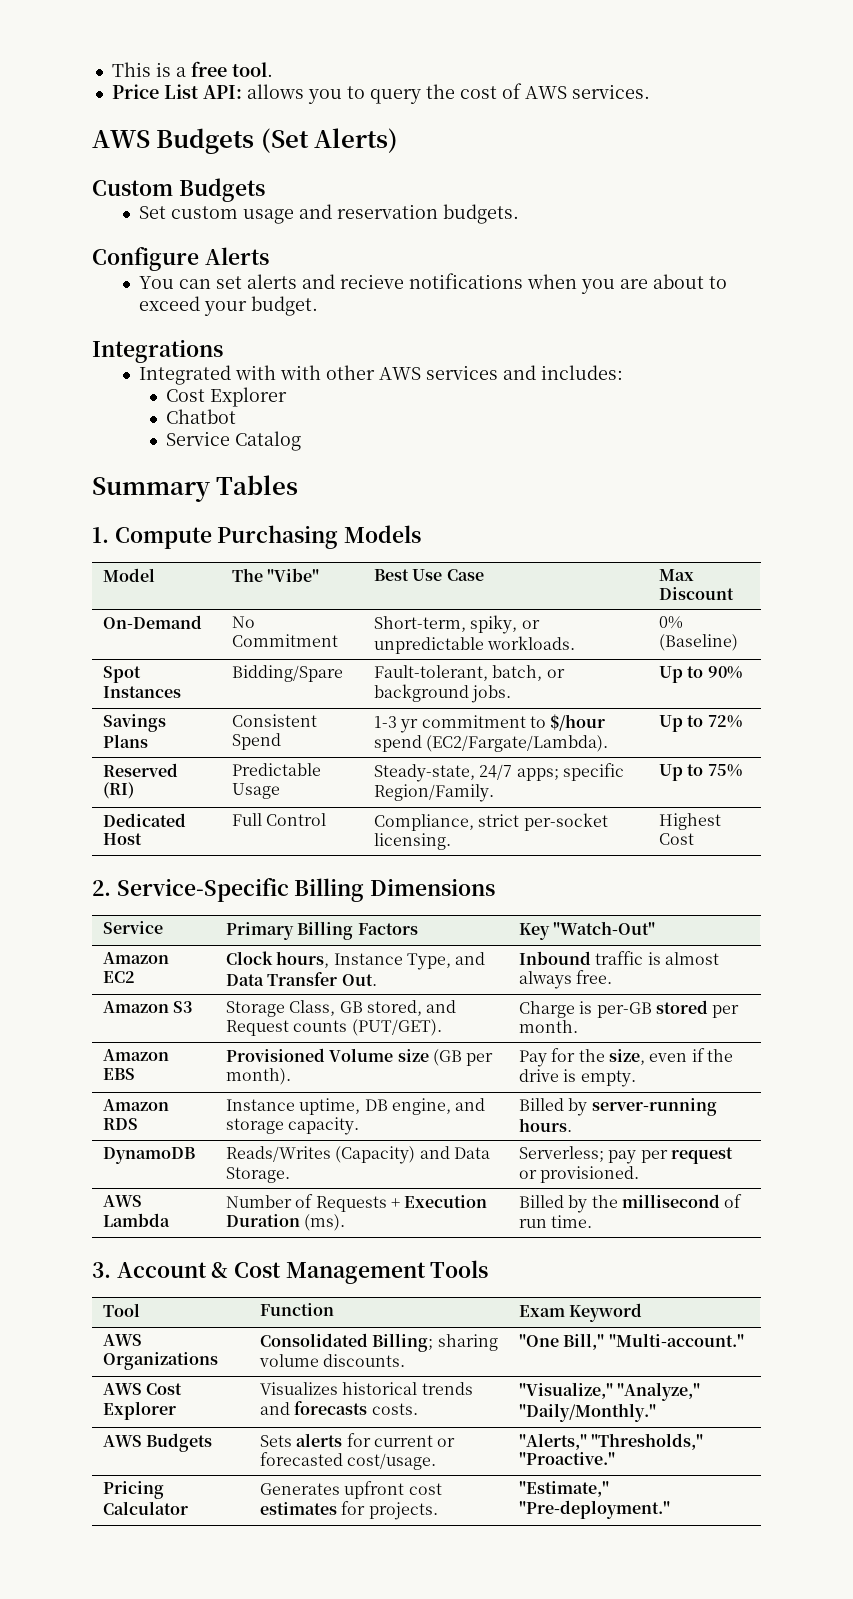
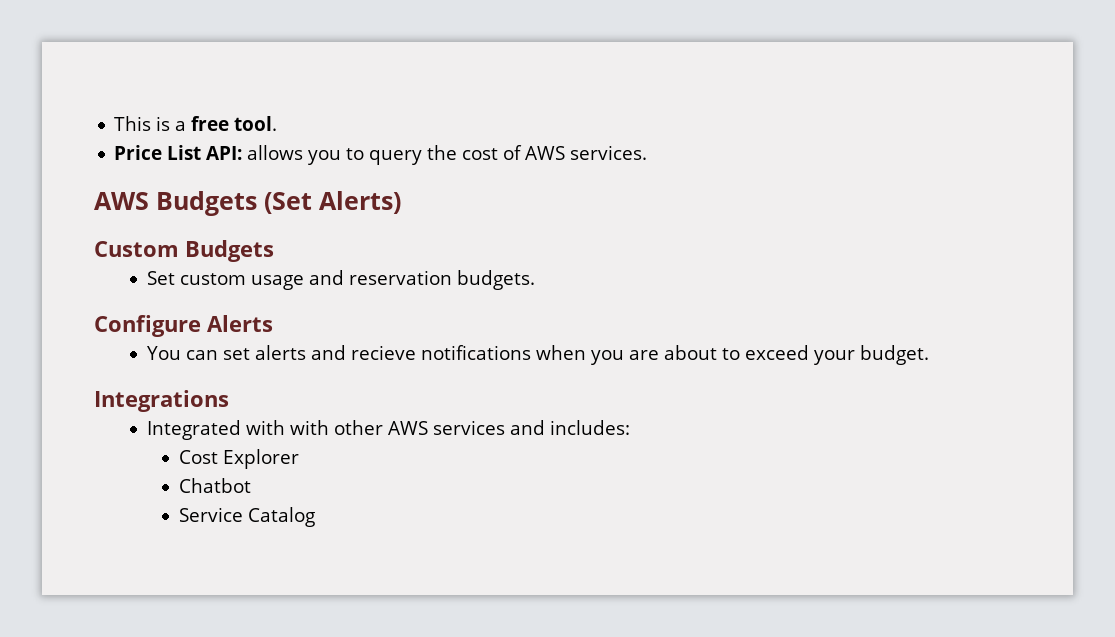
[92,475,299,502] [92,525,422,549] [102,568,155,582] [231,568,320,582] [373,569,484,581] [658,569,694,581] [658,587,734,600] [102,615,202,629] [231,616,255,628] [231,634,338,647] [373,615,540,634] [373,636,576,654] [658,616,683,629] [658,634,738,651] [102,666,141,683] [102,686,181,698] [231,665,343,682] [373,665,565,681] [373,684,512,703] [658,666,742,683] [102,714,166,732] [102,734,148,748] [231,714,317,727] [231,733,281,750] [373,714,606,733] [373,735,609,752] [658,715,742,732] [102,763,178,777] [102,782,134,799] [231,763,321,776] [231,783,280,799] [373,763,624,782] [373,784,494,802] [658,764,742,781] [102,813,186,827] [102,833,142,845] [231,813,327,826] [373,813,608,831] [373,833,451,850] [658,813,721,830] [658,833,694,845] [92,878,496,902] [102,921,163,934] [225,921,418,940] [518,921,656,940] [102,952,169,964] [102,971,135,983] [225,951,486,970] [225,972,377,986] [518,951,719,965] [518,970,613,989] [102,1001,193,1013] [225,1000,457,1017] [225,1019,442,1036] [518,1000,740,1018] [518,1020,578,1033] [102,1049,169,1061] [102,1068,135,1080] [225,1048,494,1066] [225,1068,291,1085] [518,1048,733,1067] [518,1069,636,1087] [102,1099,169,1111] [102,1118,138,1130] [225,1098,486,1115] [225,1117,360,1135] [518,1098,717,1116] [518,1118,572,1132] [102,1147,195,1164] [225,1146,490,1164] [225,1167,290,1183] [518,1146,733,1164] [518,1166,640,1183] [102,1195,142,1207] [102,1213,170,1227] [225,1194,488,1212] [225,1214,346,1231] [518,1194,743,1213] [518,1215,593,1228] [92,1260,489,1284] [102,1303,140,1317] [259,1303,334,1316] [518,1303,643,1322] [102,1334,142,1346] [102,1352,218,1370] [259,1333,498,1352] [258,1354,406,1367] [518,1333,744,1350] [102,1383,183,1395] [102,1401,176,1420] [259,1382,473,1395] [259,1401,418,1415] [518,1382,701,1401] [518,1403,656,1422] [102,1433,213,1452] [259,1433,456,1447] [259,1452,437,1470] [518,1433,704,1450] [518,1452,615,1465] [102,1481,164,1499] [102,1501,188,1515] [259,1481,442,1499] [259,1501,438,1520] [518,1481,609,1497] [518,1500,670,1519] // Summary Tables // 1. Compute Purchasing Models // Model | The "Vibe" | Best Use Case | Max Discount // On-Demand | No Commitment | Short-term, spiky, or unpredictable workloads. | 0% (Baseline) // Spot Instances | Bidding/Spare | Fault-tolerant, batch, or background jobs. | Up to 90% // Savings Plans | Consistent Spend | 1-3 yr commitment to $/hour spend (EC2/Fargate/Lambda). | Up to 72% // Reserved (RI) | Predictable Usage | Steady-state, 24/7 apps; specific Region/Family. | Up to 75% // Dedicated Host | Full Control | Compliance, strict per-socket licensing. | Highest Cost // 2. Service-Specific Billing Dimensions // Service | Primary Billing Factors | Key "Watch-Out" // Amazon EC2 | Clock hours, Instance Type, and Data Transfer Out. | Inbound traffic is almost always free. // Amazon S3 | Storage Class, GB stored, and Request counts (PUT/GET). | Charge is per-GB stored per month. // Amazon EBS | Provisioned Volume size (GB per month). | Pay for the size, even if the drive is empty. // Amazon RDS | Instance uptime, DB engine, and storage capacity. | Billed by server-running hours. // DynamoDB | Reads/Writes (Capacity) and Data Storage. | Serverless; pay per request or provisioned. // AWS Lambda | Number of Requests + Execution Duration (ms). | Billed by the millisecond of run time. // 3. Account & Cost Management Tools // Tool | Function | Exam Keyword // AWS Organizations | Consolidated Billing; sharing volume discounts. | "One Bill," "Multi-account." // AWS Cost Explorer | Visualizes historical trends and forecasts costs. | "Visualize," "Analyze," "Daily/Monthly." // AWS Budgets | Sets alerts for current or forecasted cost/usage. | "Alerts," "Thresholds," "Proactive." // Pricing Calculator | Generates upfront cost estimates for projects. | "Estimate," "Pre-deployment." -> (315, 517) none

